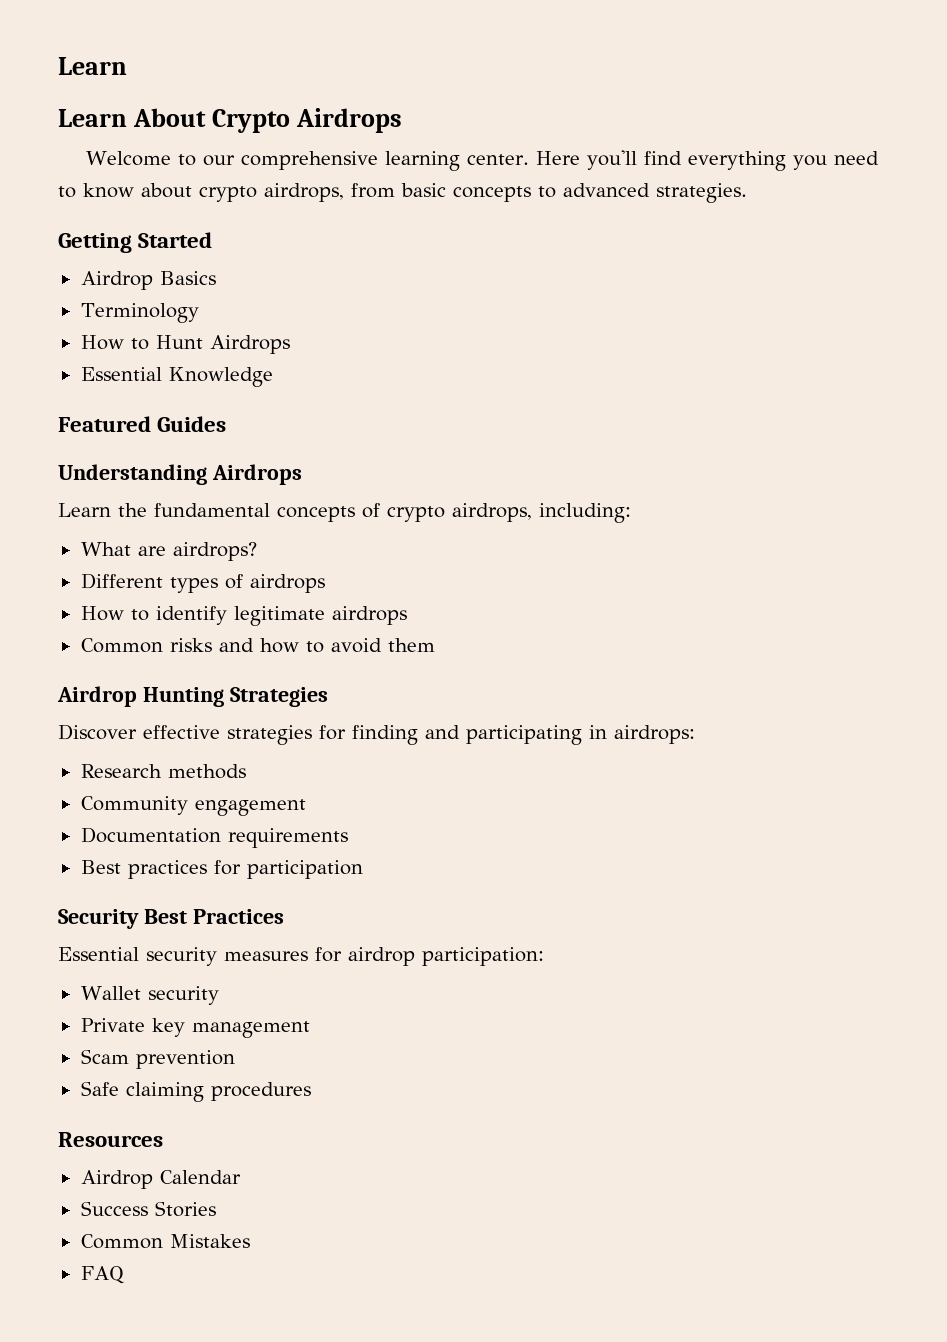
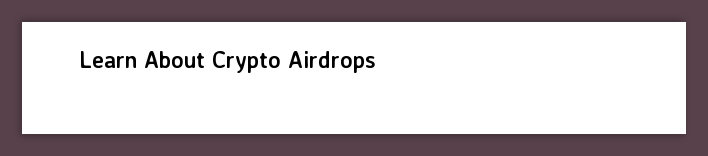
[58,57,127,75] [58,109,127,127] Learn // Learn -> [79,51,137,68] Learn
[85,150,879,171] [58,183,747,203] [58,232,213,253] [80,271,216,290] [80,303,199,323] [80,335,290,354] [80,367,273,387] [58,416,227,432] [58,464,302,485] [58,503,631,523] [80,542,257,561] [80,573,325,593] [80,606,407,626] [80,638,435,653] [57,686,328,707] [58,724,695,745] [80,764,246,779] [80,796,306,816] [80,827,348,848] [80,860,363,879] [58,909,284,929] [58,947,544,966] [80,986,219,1005] [80,1018,310,1038] [80,1049,235,1069] [80,1081,311,1102] [58,1132,163,1147] [80,1170,241,1189] [80,1201,216,1217] [80,1234,250,1249] [80,1266,124,1284] // Welcome to our comprehensive learning center. Here you'll find everything you need to know about crypto airdrops, from basic concepts to advanced strategies. // Getting Started // Airdrop Basics // Terminology // How to Hunt Airdrops // Essential Knowledge // Featured Guides // Understanding Airdrops // Learn the fundamental concepts of crypto airdrops, including: // What are airdrops? // Different types of airdrops // How to identify legitimate airdrops // Common risks and how to avoid them // Airdrop Hunting Strategies // Discover effective strategies for finding and participating in airdrops: // Research methods // Community engagement // Documentation requirements // Best practices for participation // Security Best Practices // Essential security measures for airdrop participation: // Wallet security // Private key management // Scam prevention // Safe claiming procedures // Resources // Airdrop Calendar // Success Stories // Common Mistakes // FAQ -> (376, 62) none

